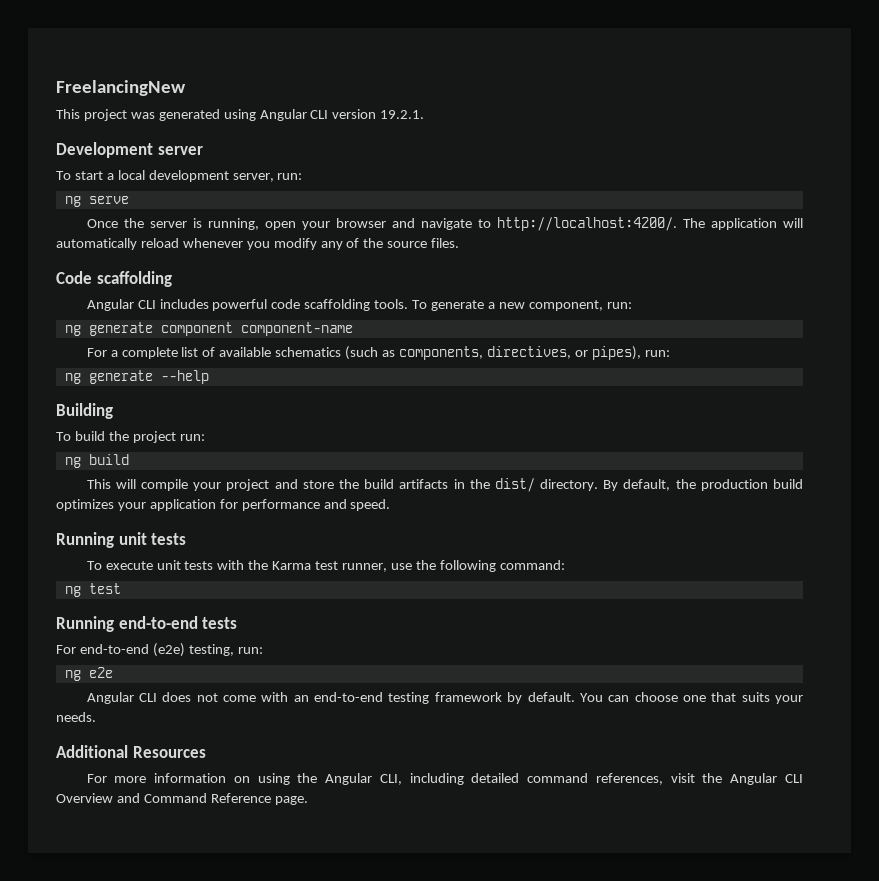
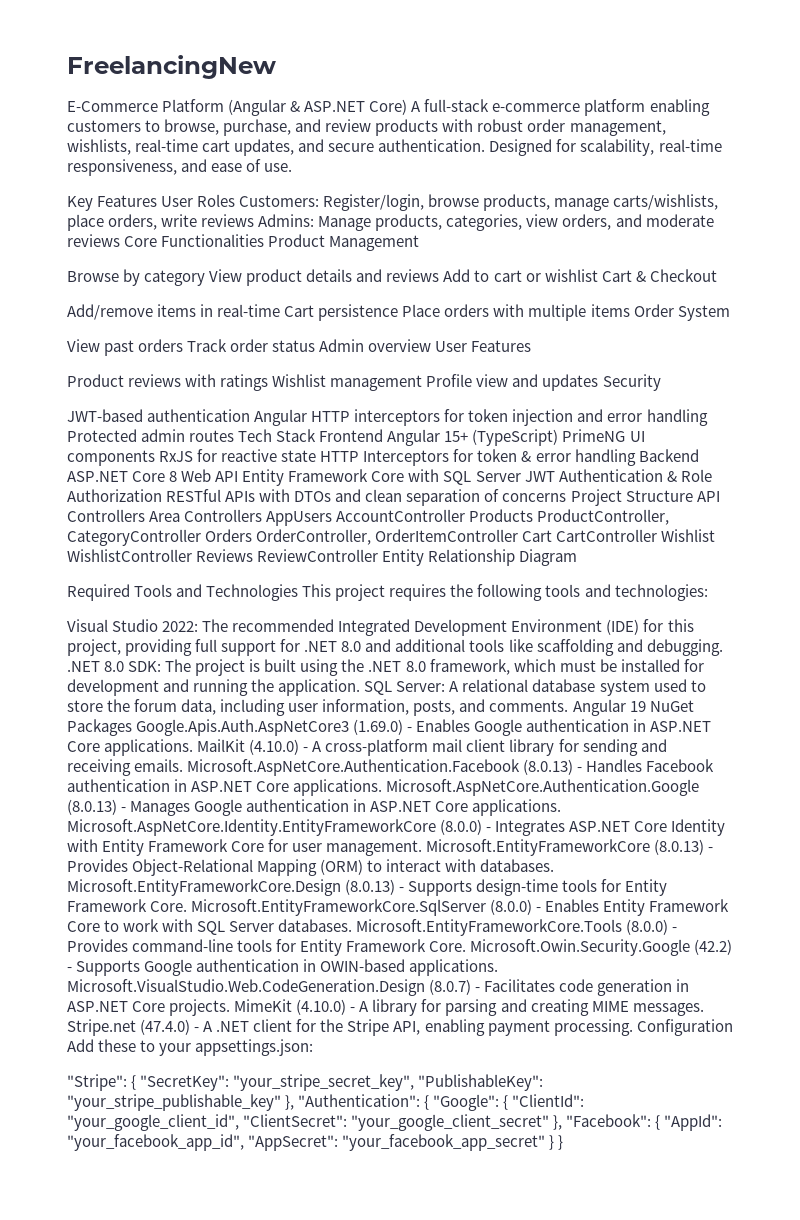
[56,109,425,121] [56,142,203,158] [56,170,303,182] [64,196,129,207] [86,217,804,231] [56,238,460,250] [56,271,172,287] [86,299,632,311] [64,322,353,336] [86,346,670,360] [64,370,209,384] [56,403,113,419] [56,431,205,443] [64,454,129,468] [86,478,804,492] [56,499,391,511] [56,532,187,548] [86,560,565,572] [64,583,121,597] [56,616,238,632] [56,643,263,657] [64,667,113,681] [86,692,803,704] [56,712,96,722] [56,745,206,758] [86,773,804,785] [56,793,308,805] This project was generated using Angular CLI version 19.2.1. // Development server // To start a local development server, run: // ng serve // Once the server is running, open your browser and navigate to http://localhost:4200/. The application will automatically reload whenever you modify any of the source files. // Code scaffolding // Angular CLI includes powerful code scaffolding tools. To generate a new component, run: // ng generate component component-name // For a complete list of available schematics (such as components, directives, or pipes), run: // ng generate --help // Building // To build the project run: // ng build // This will compile your project and store the build artifacts in the dist/ directory. By default, the production build optimizes your application for performance and speed. // Running unit tests // To execute unit tests with the Karma test runner, use the following command: // ng test // Running end-to-end tests // For end-to-end (e2e) testing, run: // ng e2e // Angular CLI does not come with an end-to-end testing framework by default. You can choose one that suits your needs. // Additional Resources // For more information on using the Angular CLI, including detailed command references, visit the Angular CLI Overview and Command Reference page. -> [67,99,710,116] [67,119,666,136] [67,139,722,156] [67,159,293,176] [67,194,719,211] [67,214,714,231] [67,234,420,251] [67,269,717,286] [67,304,730,321] [67,339,532,356] [67,374,661,391] [67,409,708,426] [67,429,645,446] [67,449,699,466] [67,469,712,486] [67,489,720,506] [67,509,670,526] [67,529,716,546] [67,549,578,566] [67,584,708,601] [67,619,694,636] [67,639,723,656] [67,659,704,676] [67,679,706,696] [67,699,694,716] [67,719,712,736] [67,739,667,756] [67,759,715,776] [67,779,700,796] [67,799,562,816] [67,819,726,836] [67,839,714,856] [67,859,555,876] [67,879,668,896] [67,899,730,916] [67,919,678,936] [67,939,733,956] [67,959,499,976] [67,979,690,996] [67,999,704,1016] [67,1019,733,1036] [67,1039,314,1056] [67,1074,544,1091] [67,1094,585,1111] [67,1114,723,1131] [67,1134,564,1151] E-Commerce Platform (Angular & ASP.NET Core) A full-stack e-commerce platform enabling customers to browse, purchase, and review products with robust order management, wishlists, real-time cart updates, and secure authentication. Designed for scalability, real-time responsiveness, and ease of use. // Key Features User Roles Customers: Register/login, browse products, manage carts/wishlists, place orders, write reviews Admins: Manage products, categories, view orders, and moderate reviews Core Functionalities Product Management // Browse by category View product details and reviews Add to cart or wishlist Cart & Checkout // Add/remove items in real-time Cart persistence Place orders with multiple items Order System // View past orders Track order status Admin overview User Features // Product reviews with ratings Wishlist management Profile view and updates Security // JWT-based authentication Angular HTTP interceptors for token injection and error handling Protected admin routes Tech Stack Frontend Angular 15+ (TypeScript) PrimeNG UI components RxJS for reactive state HTTP Interceptors for token & error handling Backend ASP.NET Core 8 Web API Entity Framework Core with SQL Server JWT Authentication & Role Authorization RESTful APIs with DTOs and clean separation of concerns Project Structure API Controllers Area Controllers AppUsers AccountController Products ProductController, CategoryController Orders OrderController, OrderItemController Cart CartController Wishlist WishlistController Reviews ReviewController Entity Relationship Diagram // Required Tools and Technologies This project requires the following tools and technologies: // Visual Studio 2022: The recommended Integrated Development Environment (IDE) for this project, providing full support for .NET 8.0 and additional tools like scaffolding and debugging. .NET 8.0 SDK: The project is built using the .NET 8.0 framework, which must be installed for development and running the application. SQL Server: A relational database system used to store the forum data, including user information, posts, and comments. Angular 19 NuGet Packages Google.Apis.Auth.AspNetCore3 (1.69.0) - Enables Google authentication in ASP.NET Core applications. MailKit (4.10.0) - A cross-platform mail client library for sending and receiving emails. Microsoft.AspNetCore.Authentication.Facebook (8.0.13) - Handles Facebook authentication in ASP.NET Core applications. Microsoft.AspNetCore.Authentication.Google (8.0.13) - Manages Google authentication in ASP.NET Core applications. Microsoft.AspNetCore.Identity.EntityFrameworkCore (8.0.0) - Integrates ASP.NET Core Identity with Entity Framework Core for user management. Microsoft.EntityFrameworkCore (8.0.13) - Provides Object-Relational Mapping (ORM) to interact with databases. Microsoft.EntityFrameworkCore.Design (8.0.13) - Supports design-time tools for Entity Framework Core. Microsoft.EntityFrameworkCore.SqlServer (8.0.0) - Enables Entity Framework Core to work with SQL Server databases. Microsoft.EntityFrameworkCore.Tools (8.0.0) - Provides command-line tools for Entity Framework Core. Microsoft.Owin.Security.Google (42.2) - Supports Google authentication in OWIN-based applications. Microsoft.VisualStudio.Web.CodeGeneration.Design (8.0.7) - Facilitates code generation in ASP.NET Core projects. MimeKit (4.10.0) - A library for parsing and creating MIME messages. Stripe.net (47.4.0) - A .NET client for the Stripe API, enabling payment processing. Configuration Add these to your appsettings.json: // "Stripe": { "SecretKey": "your_stripe_secret_key", "PublishableKey": "your_stripe_publishable_key" }, "Authentication": { "Google": { "ClientId": "your_google_client_id", "ClientSecret": "your_google_client_secret" }, "Facebook": { "AppId": "your_facebook_app_id", "AppSecret": "your_facebook_app_secret" } }

